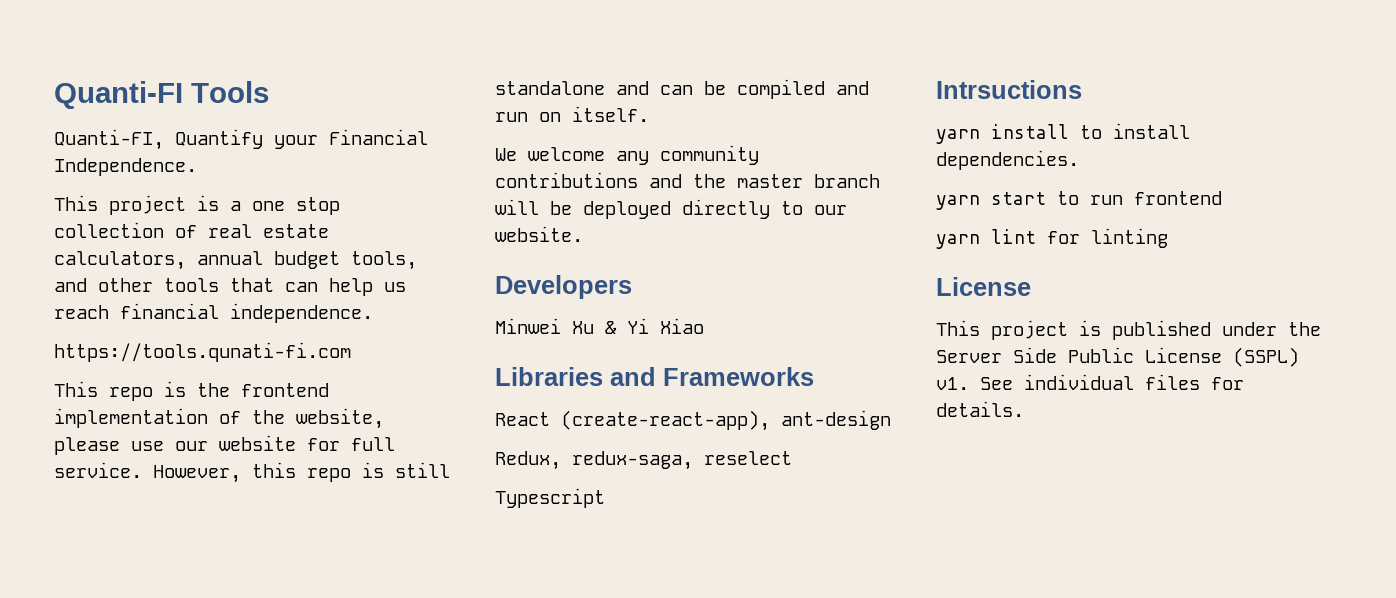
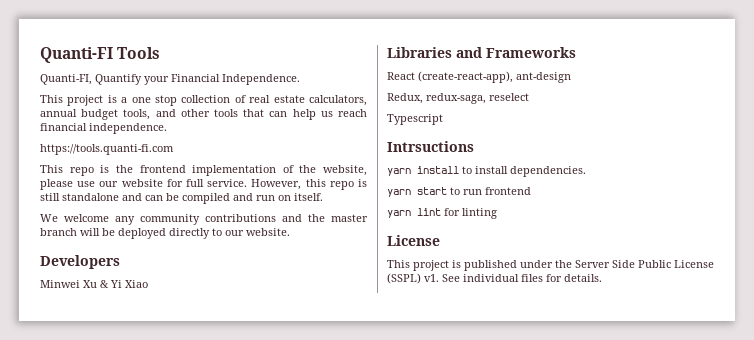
[54,342,351,362] https://tools.qunati-fi.com -> [40,144,174,155] https://tools.quanti-fi.com

